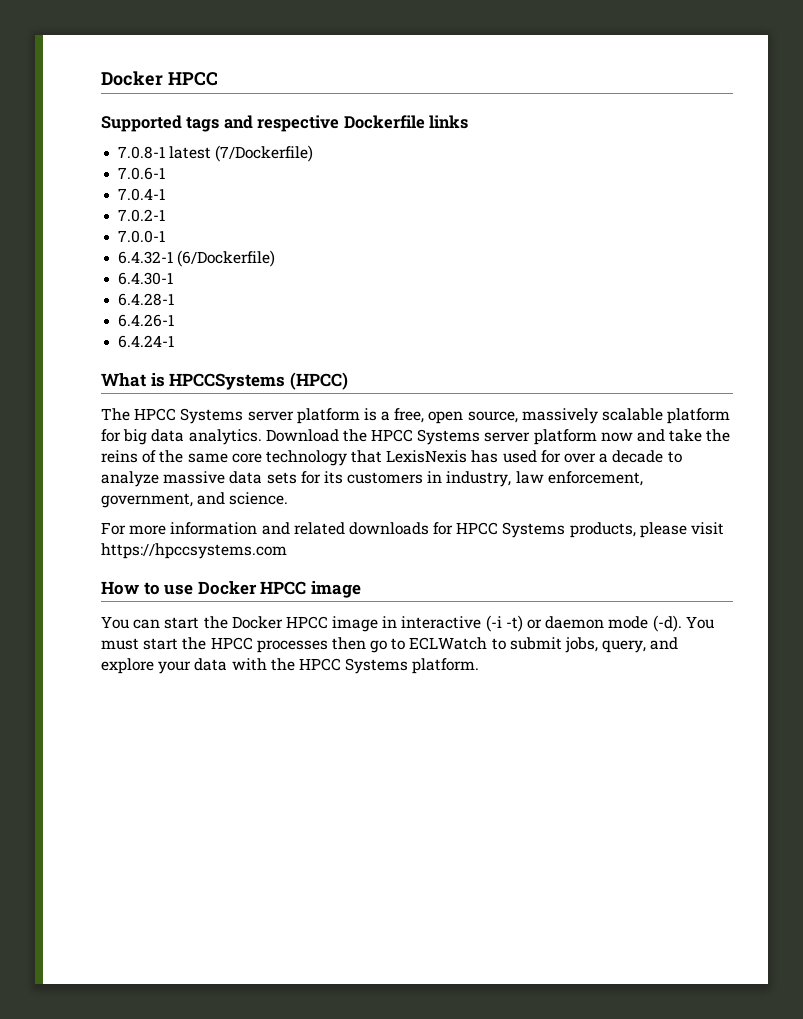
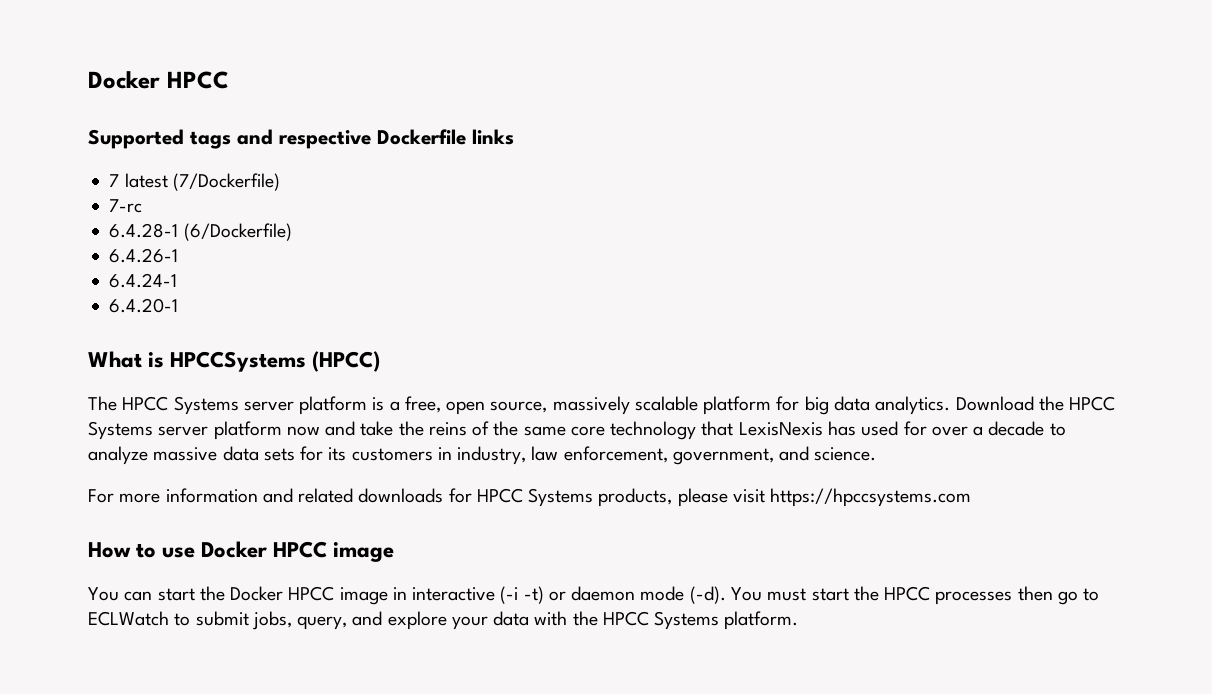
[118,146,166,159] 7.0.8-1 -> [109,174,120,187] 7
[118,167,166,180] [118,188,166,201] [118,209,166,222] [118,230,166,243] [118,250,276,267] [118,272,174,285] 7.0.6-1 // 7.0.4-1 // 7.0.2-1 // 7.0.0-1 // 6.4.32-1 (6/Dockerfile) // 6.4.30-1 -> [109,199,143,213] 7-rc
(175, 299) none -> [183,223,292,241] (6/Dockerfile)
(175, 341) none -> [109,298,179,313] // 6.4.20-1

